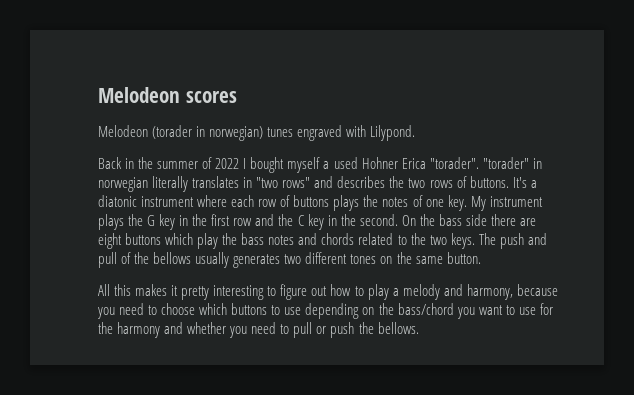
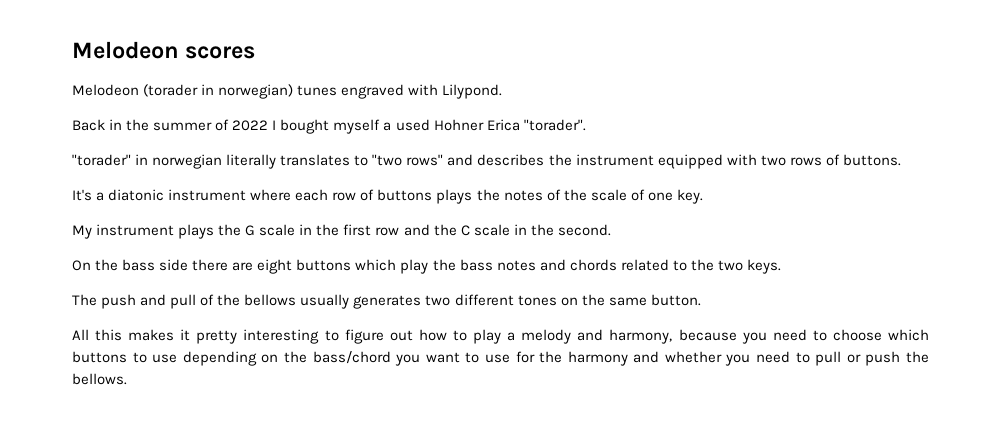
(479, 163) none -> (586, 125) //
[243,177,253,188] in -> [354,155,369,166] to
(405, 182) none -> [575,154,757,169] instrument equipped with
(509, 182) none -> (901, 160) //
(423, 201) none -> [563,189,645,201] the scale of
(467, 203) none -> (703, 196) //
[159,214,176,230] key -> [259,224,296,236] scale
[307,214,324,230] key -> [473,224,510,236] scale
(398, 220) none -> (611, 230) //
(475, 241) none -> (781, 266) //

